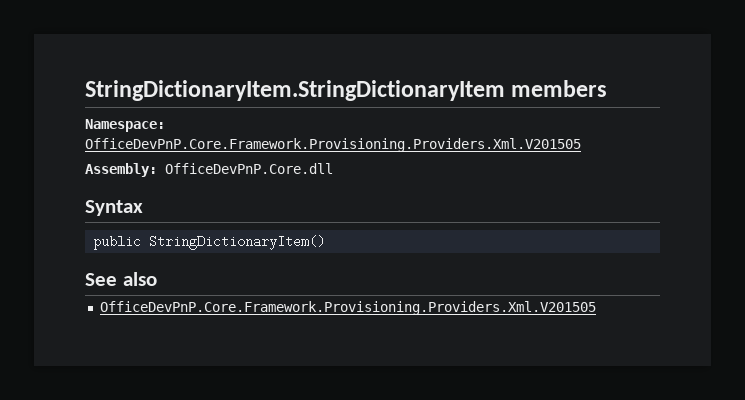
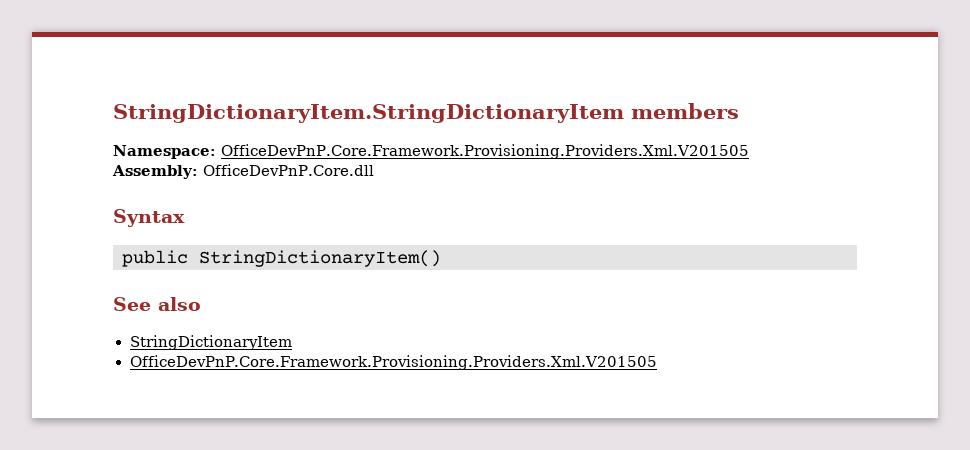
(157, 279) none -> [129,335,292,350] // StringDictionaryItem

